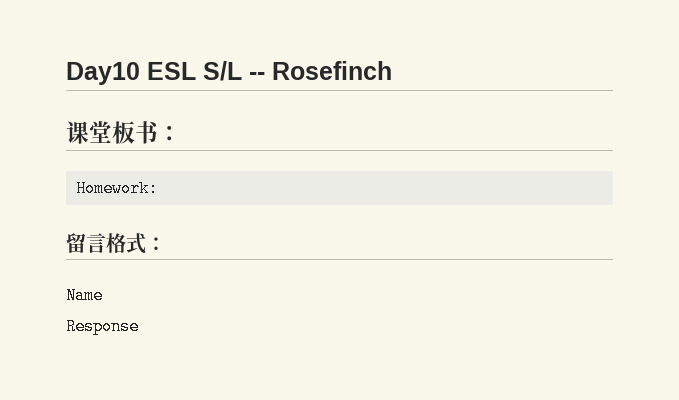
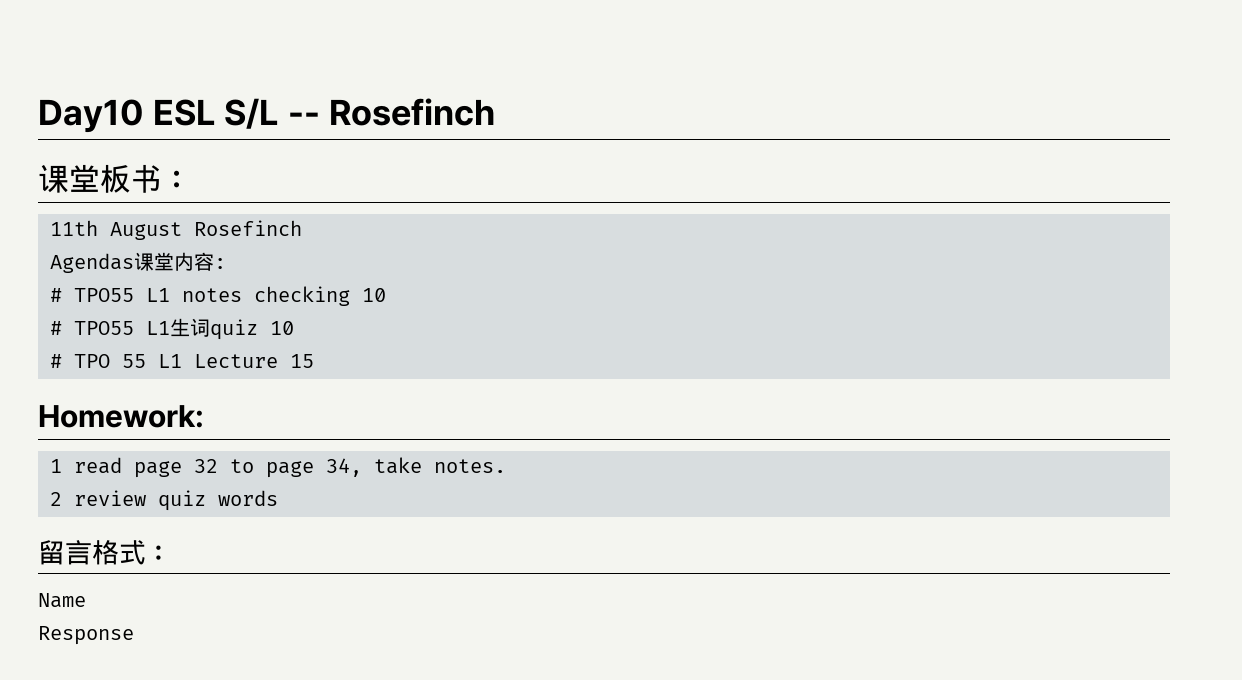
[76,180,159,197] Homework: -> [50,220,302,240] [50,252,226,273] [50,286,386,306] [50,318,294,340] [50,354,314,368] [38,405,204,428] [50,457,506,478] [50,490,278,511] 11th August Rosefinch // Agendas课堂内容: // # TPO55 L1 notes checking 10 // # TPO55 L1生词quiz 10 // # TPO 55 L1 Lecture 15 // Homework: // 1 read page 32 to page 34, take notes. // 2 review quiz words

